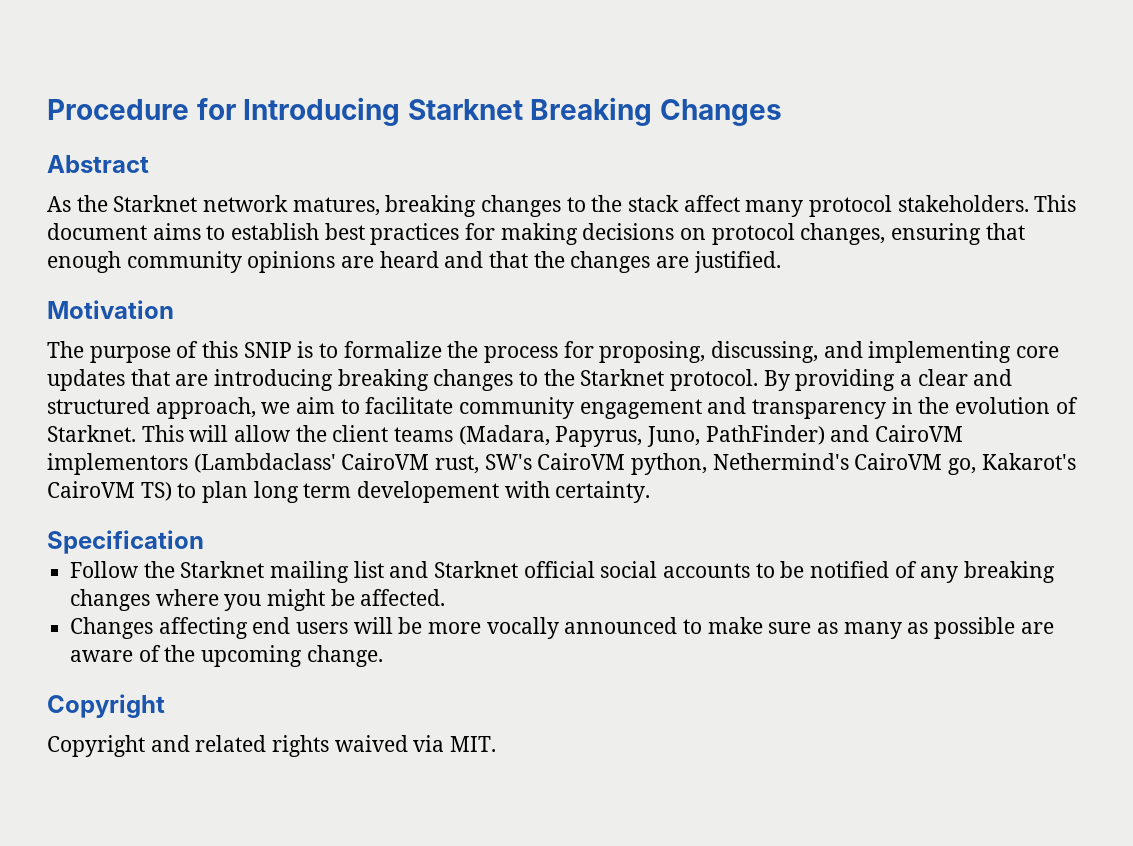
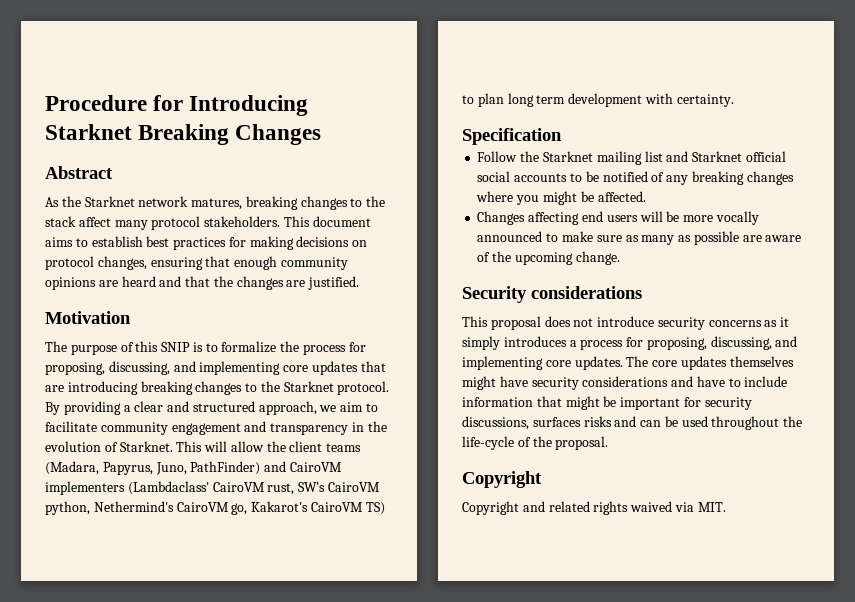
[47,453,188,475] implementors -> [45,481,125,495] implementers
[357,481,500,503] developement -> [568,93,643,107] development
(383, 656) none -> [462,286,642,303] [462,316,790,330] [462,336,798,350] [462,356,794,370] [462,376,788,390] [462,396,752,410] [462,416,803,430] [462,436,609,450] // Security considerations // This proposal does not introduce security concerns as it simply introduces a process for proposing, discussing, and implementing core updates. The core updates themselves might have security considerations and have to include information that might be important for security discussions, surfaces risks and can be used throughout the life-cycle of the proposal.

